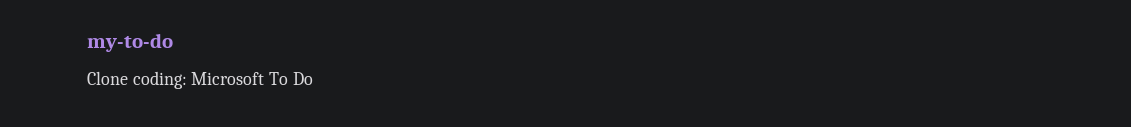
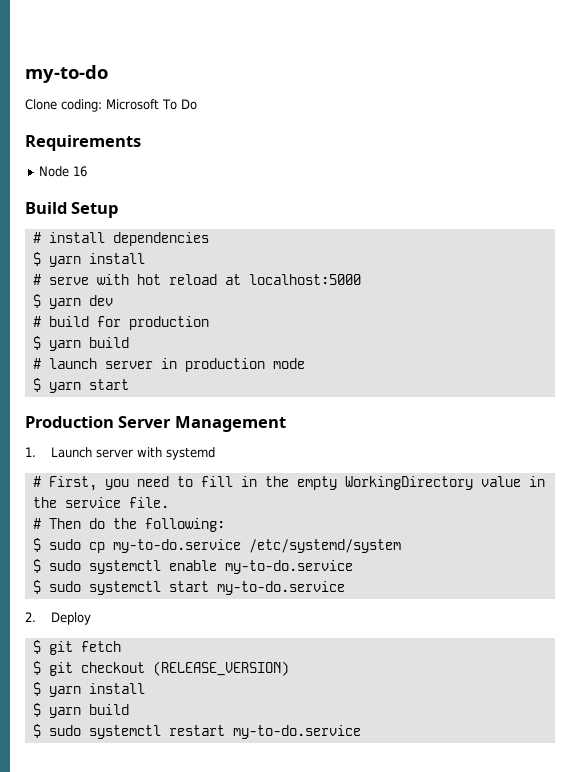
(313, 78) none -> [25,135,141,151] [39,166,88,177] [25,202,119,218] [32,232,209,246] [32,252,145,267] [32,274,361,285] [32,294,113,309] [32,316,209,330] [32,336,129,351] [32,358,305,372] [32,378,129,393] [25,416,286,432] [25,447,215,460] [32,476,545,491] [32,497,169,508] [32,518,225,532] [32,538,401,553] [32,559,353,574] [32,580,345,595] [25,612,91,625] [32,640,121,655] [32,661,289,676] [32,682,145,697] [32,703,129,718] [32,724,361,739] // Requirements // Node 16 // Build Setup // # install dependencies // $ yarn install // # serve with hot reload at localhost:5000 // $ yarn dev // # build for production // $ yarn build // # launch server in production mode // $ yarn start // Production Server Management // 1. Launch server with systemd // # First, you need to fill in the empty WorkingDirectory value in the service file. // # Then do the following: // $ sudo cp my-to-do.service /etc/systemd/system // $ sudo systemctl enable my-to-do.service // $ sudo systemctl start my-to-do.service // 2. Deploy // $ git fetch // $ git checkout (RELEASE_VERSION) // $ yarn install // $ yarn build // $ sudo systemctl restart my-to-do.service

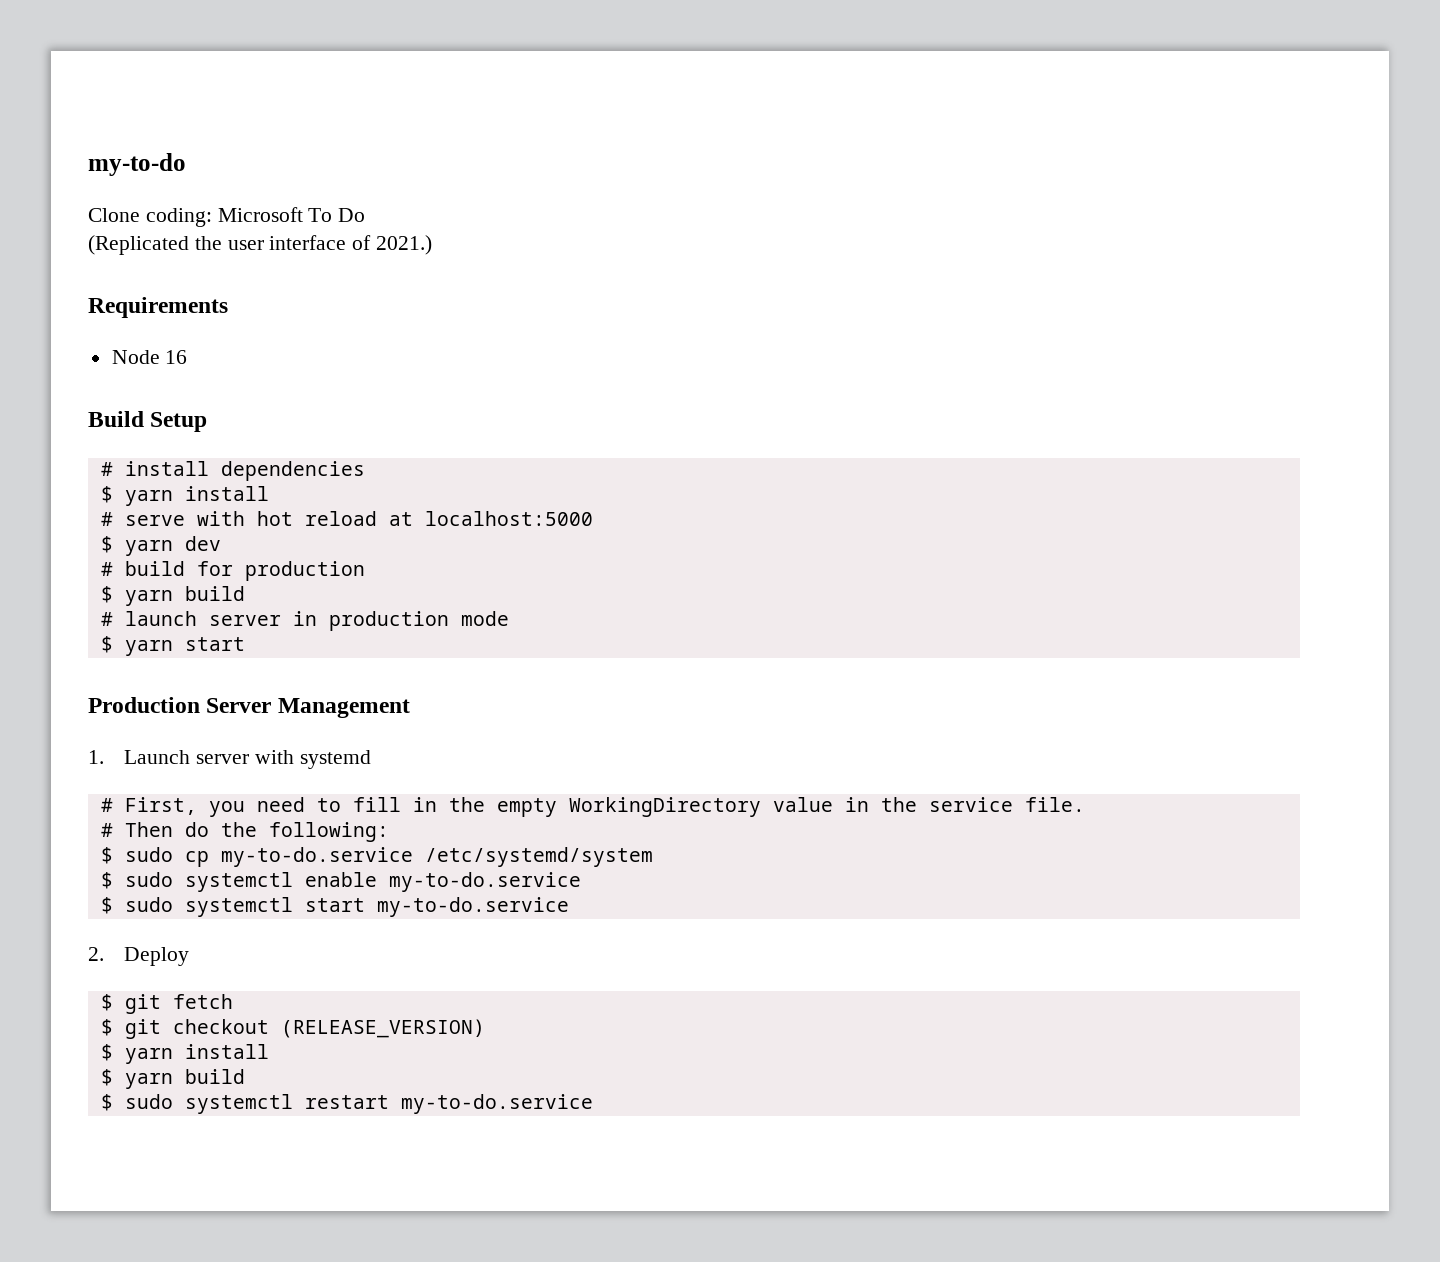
(197, 104) none -> [88,235,433,255] // (Replicated the user interface of 2021.)

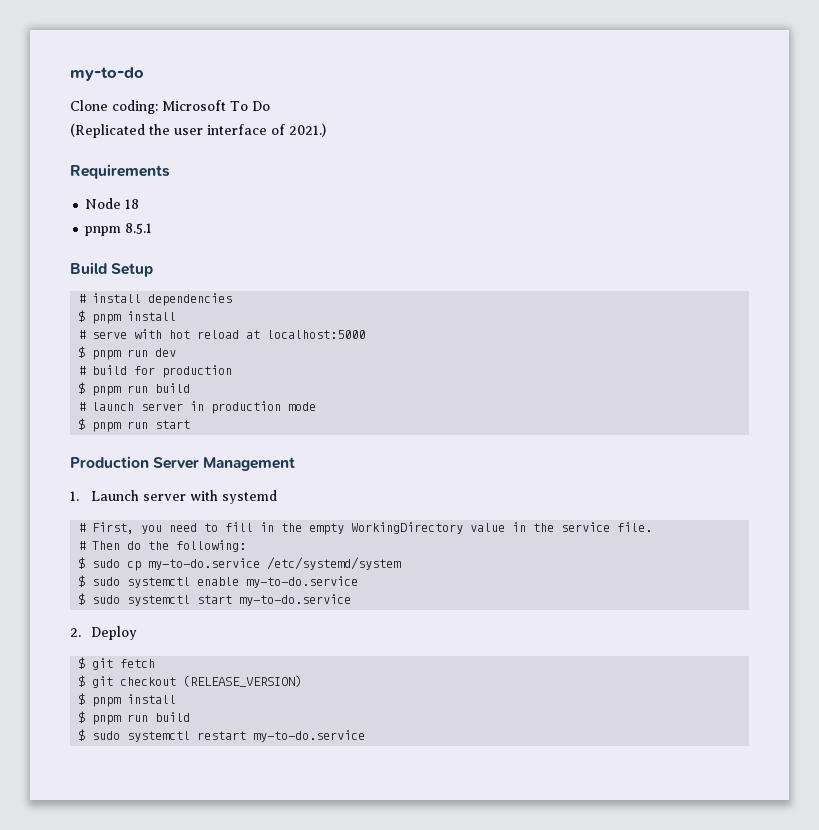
[165,350,188,364] 16 -> [125,199,140,209] [85,223,153,236] 18 // pnpm 8.5.1
[124,490,173,506] yarn -> [92,314,122,324] pnpm
[124,540,173,556] yarn -> [92,349,149,360] pnpm run
[124,590,173,606] yarn -> [92,385,149,396] pnpm run
[124,640,173,656] yarn -> [92,421,149,432] pnpm run
[124,1048,173,1064] yarn -> [92,697,122,707] pnpm
[124,1073,173,1089] yarn -> [92,714,149,725] pnpm run

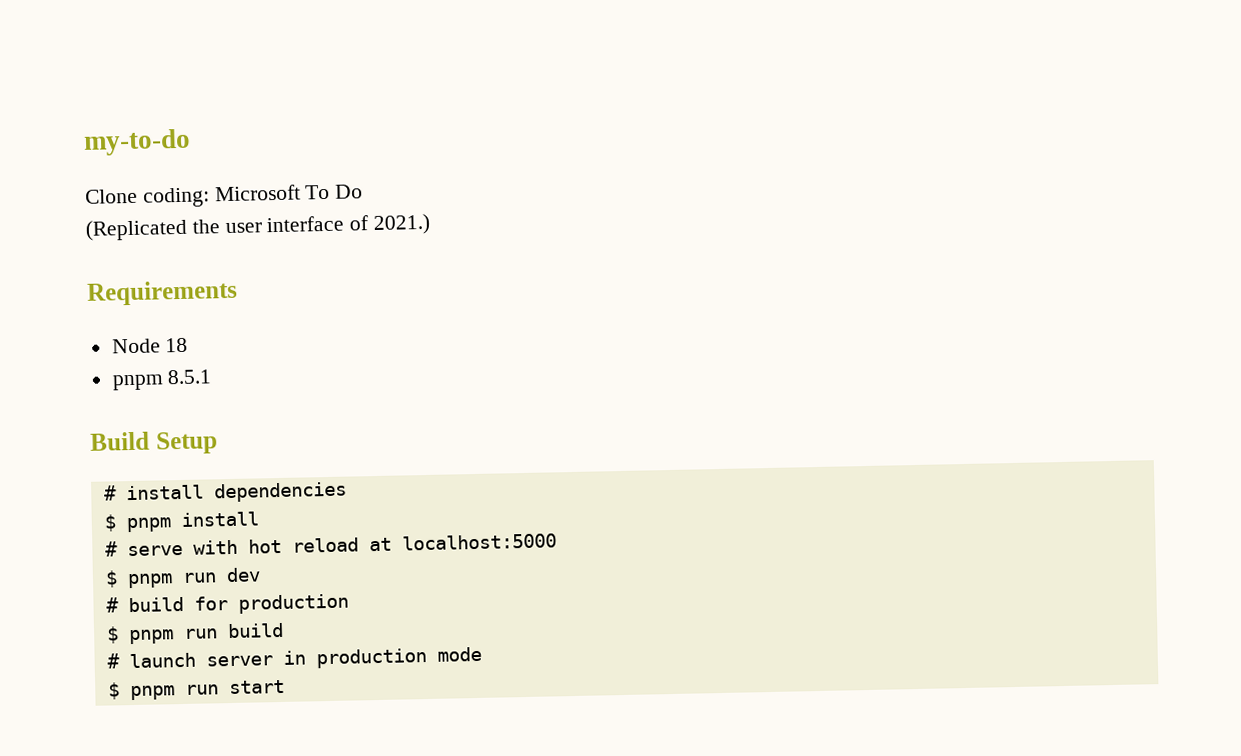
[70,456,296,471] [70,490,278,504] [78,522,653,535] [78,540,247,552] [78,557,402,571] [78,575,359,588] [78,593,352,606] [70,626,138,640] [78,657,156,670] [78,675,303,688] [78,693,177,707] [78,711,191,725] [78,729,366,742] // Production Server Management // 1. Launch server with systemd // # First, you need to fill in the empty WorkingDirectory value in the service file. // # Then do the following: // $ sudo cp my-to-do.service /etc/systemd/system // $ sudo systemctl enable my-to-do.service // $ sudo systemctl start my-to-do.service // 2. Deploy // $ git fetch // $ git checkout (RELEASE_VERSION) // $ pnpm install // $ pnpm run build // $ sudo systemctl restart my-to-do.service -> (285, 687) none

